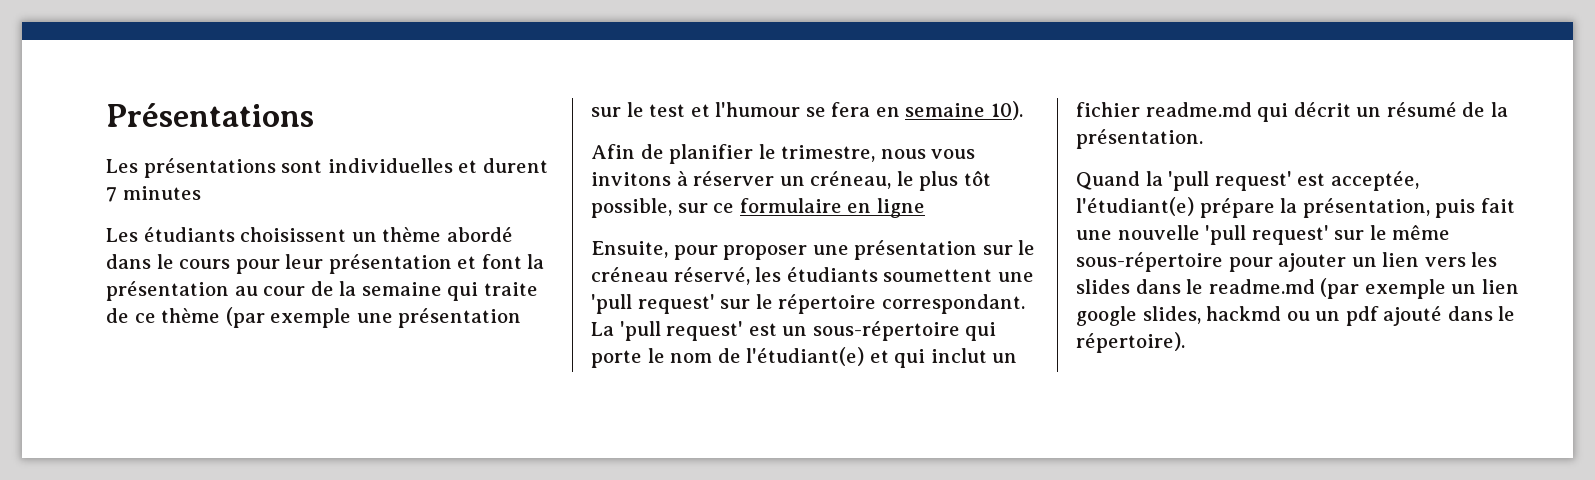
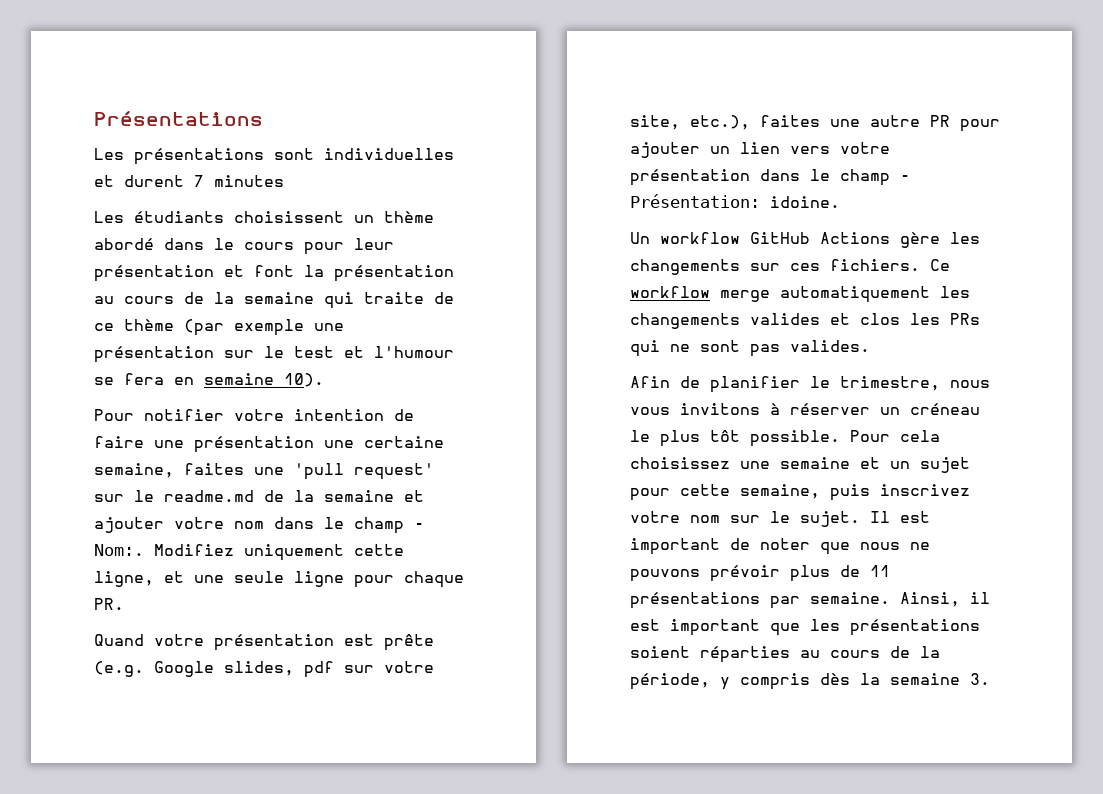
[263,286,306,296] cour -> [124,296,174,304] cours
(1023, 110) none -> [94,409,414,421] [94,436,444,453] [94,463,434,480] [94,490,424,502] [94,517,424,534] [94,544,404,561] [94,571,464,588] [94,598,124,610] [94,634,434,651] [94,661,434,678] [630,115,1000,132] [630,142,890,158] [630,169,910,186] [630,194,840,208] [630,232,980,248] [630,259,950,275] [630,286,970,303] [630,313,980,329] [630,340,870,357] // Pour notifier votre intention de faire une présentation une certaine semaine, faites une 'pull request' sur le readme.md de la semaine et ajouter votre nom dans le champ - Nom:. Modifiez uniquement cette ligne, et une seule ligne pour chaque PR. // Quand votre présentation est prête (e.g. Google slides, pdf sur votre site, etc.), faites une autre PR pour ajouter un lien vers votre présentation dans le champ - Présentation: idoine. // Un workflow GitHub Actions gère les changements sur ces fichiers. Ce workflow merge automatiquement les changements valides et clos les PRs qui ne sont pas valides.
[810,171,892,189] créneau, -> [910,403,980,415] créneau
[591,198,925,218] [591,240,1036,260] [591,267,1034,285] [591,294,1025,314] [591,321,997,341] [591,347,1018,368] [1076,102,1508,122] [1076,129,1203,149] [1076,171,1419,191] [1076,197,1515,218] [1076,225,1451,245] [1076,252,1498,272] [1076,278,1519,299] [1076,306,1516,326] [1076,332,1185,353] possible, sur ce formulaire en ligne // Ensuite, pour proposer une présentation sur le créneau réservé, les étudiants soumettent une 'pull request' sur le répertoire correspondant. La 'pull request' est un sous-répertoire qui porte le nom de l'étudiant(e) et qui inclut un fichier readme.md qui décrit un résumé de la présentation. // Quand la 'pull request' est acceptée, l'étudiant(e) prépare la présentation, puis fait une nouvelle 'pull request' sur le même sous-répertoire pour ajouter un lien vers les slides dans le readme.md (par exemple un lien google slides, hackmd ou un pdf ajouté dans le répertoire). -> [750,430,940,447] [630,457,970,473] [630,484,970,501] [630,511,930,527] [630,538,930,555] [630,565,890,582] [630,592,990,609] [630,619,980,636] [630,646,940,663] [630,673,990,690] possible. Pour cela choisissez une semaine et un sujet pour cette semaine, puis inscrivez votre nom sur le sujet. Il est important de noter que nous ne pouvons prévoir plus de 11 présentations par semaine. Ainsi, il est important que les présentations soient réparties au cours de la période, y compris dès la semaine 3.

